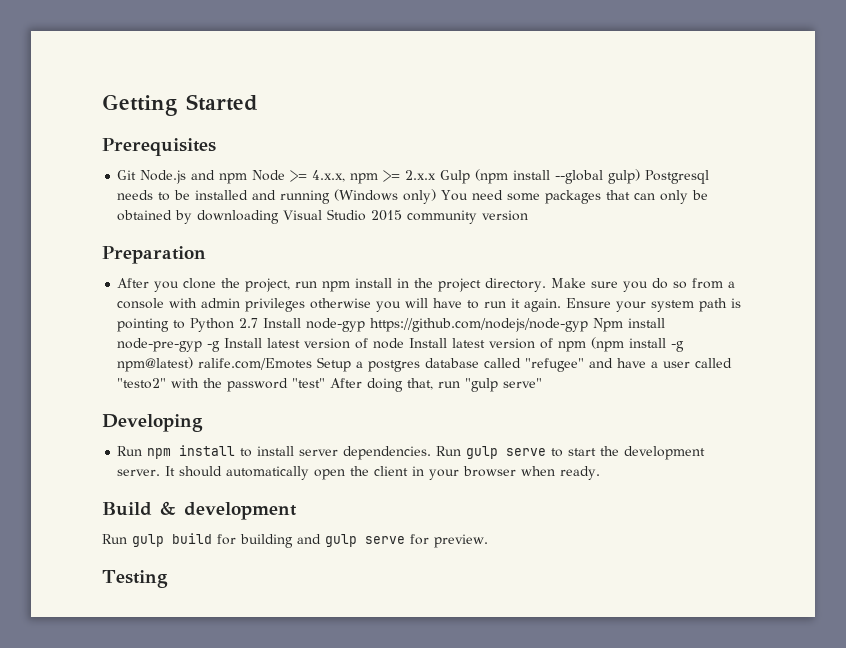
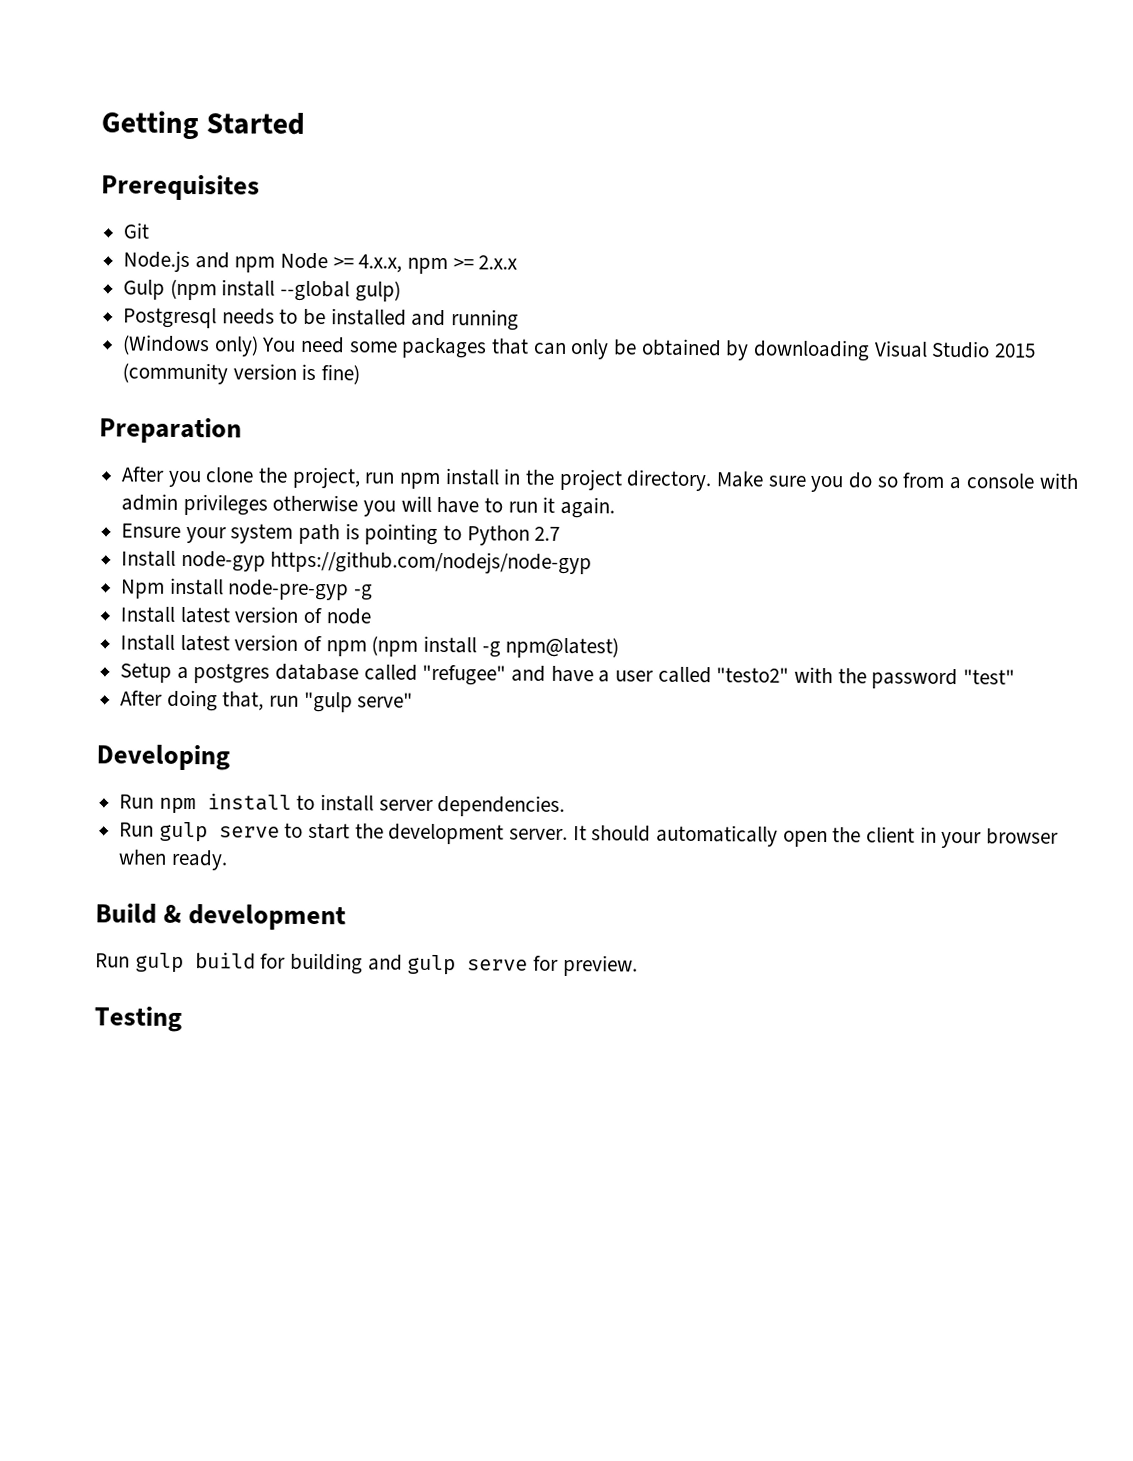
(137, 175) none -> (150, 230) //
(437, 175) none -> (519, 262) //
(641, 176) none -> (401, 291) //
(331, 197) none -> (520, 320) //
[407,210,529,224] community version -> [122,362,361,385] (community version is fine)
(562, 305) none -> (616, 507) //
(259, 323) none -> (561, 533) //
(589, 325) none -> (593, 562) //
(221, 346) none -> (374, 592) //
(405, 343) none -> (371, 616) //
[198,358,313,370] ralife.com/Emotes -> (620, 647) //
(326, 383) none -> (1016, 677) //
(432, 453) none -> (566, 805) //

